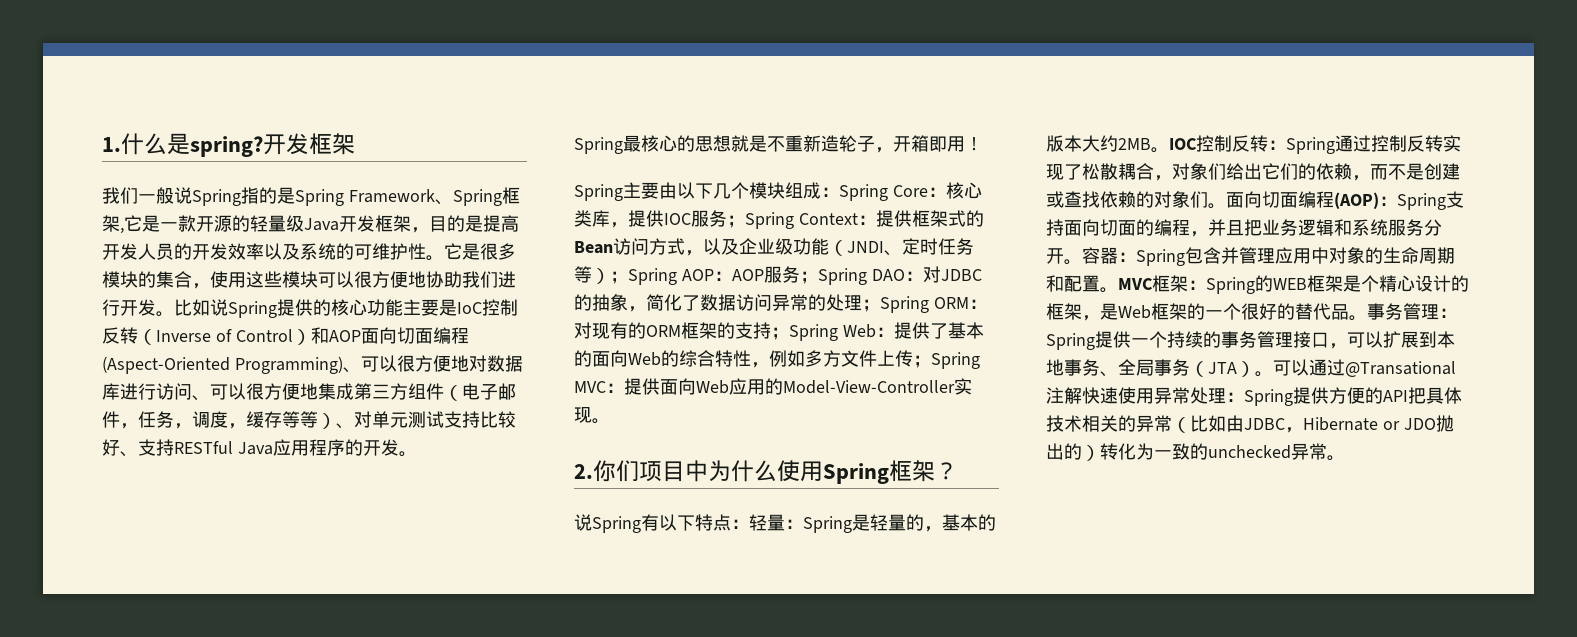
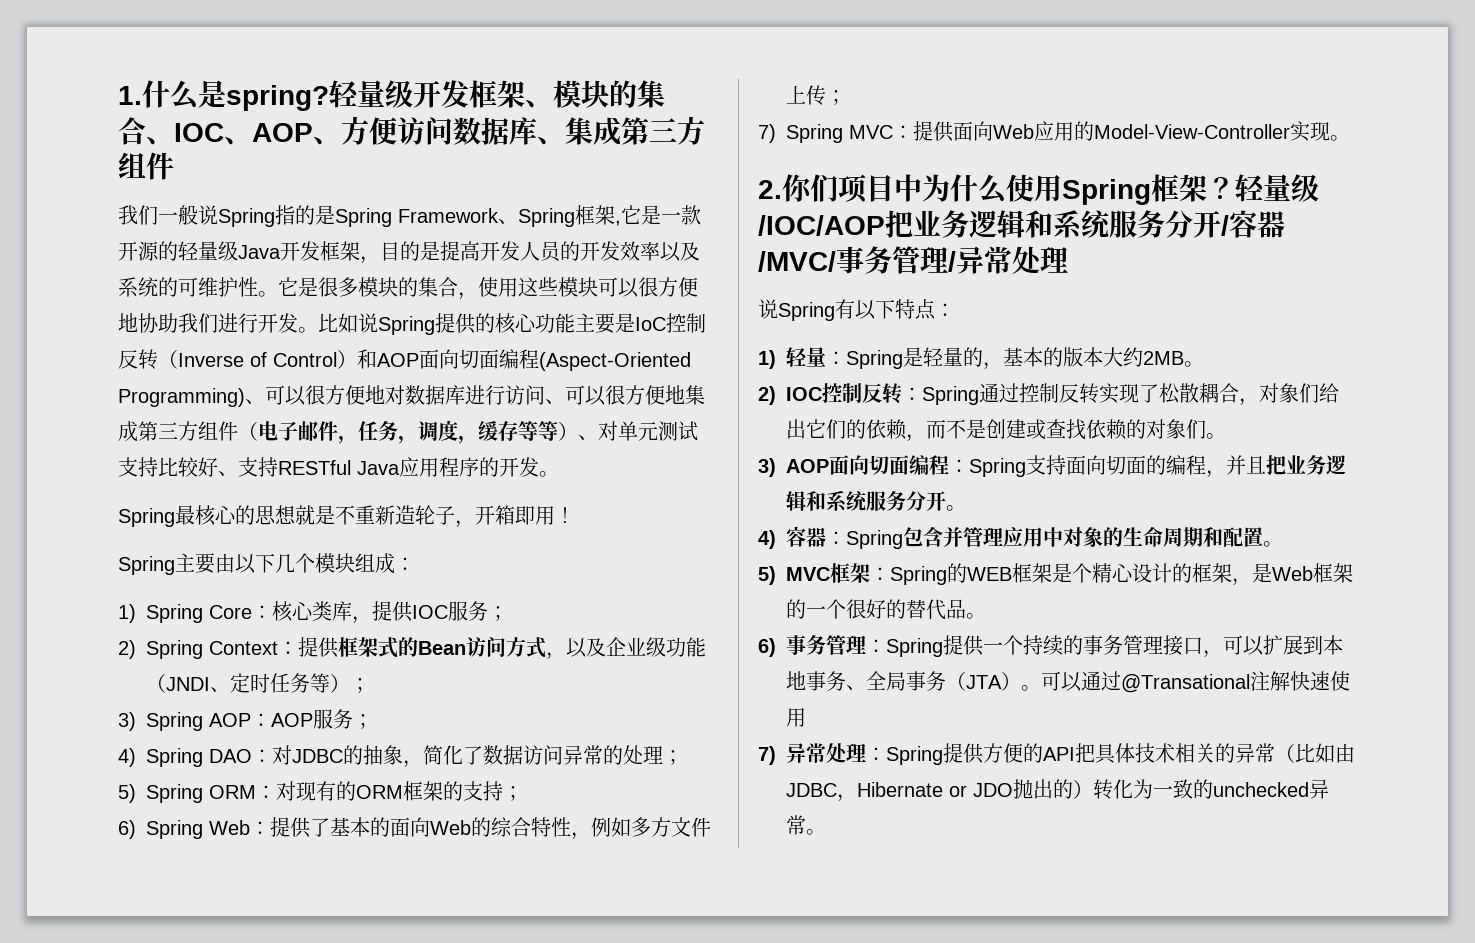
[263,133,355,155] 开发框架 -> [329,80,665,108] [118,116,705,145] [118,152,174,180] 轻量级开发框架、模块的集合、IOC、AOP、方便访问数据库、集成第三方组件
(839, 192) none -> [118,604,136,623] // 1)
(745, 221) none -> [118,640,136,659] // 2)
(628, 277) none -> [118,712,136,731] // 3)
(818, 277) none -> [118,748,136,767] // 4)
(880, 305) none -> [118,784,136,803] // 5)
(789, 333) none -> [118,820,136,839] // 6)
(931, 361) none -> [758,124,776,143] // 7)
(958, 471) none -> [1235,174,1319,202] [758,210,1285,239] [758,246,1068,274] 轻量级/IOC/AOP把业务逻辑和系统服务分开/容器/MVC/事务管理/异常处理
(749, 524) none -> [758,350,776,369] // 1)
(1169, 150) none -> [758,386,776,405] // 2)
[1226,191,1379,209] 面向切面编程(AOP) -> [758,455,949,477] // 3) AOP面向切面编程
(1082, 262) none -> [758,530,776,549] // 4)
(1118, 290) none -> [758,566,776,585] // 5)
(1367, 318) none -> [758,638,776,657] // 6)
(1154, 396) none -> [758,746,776,765] // 7)

